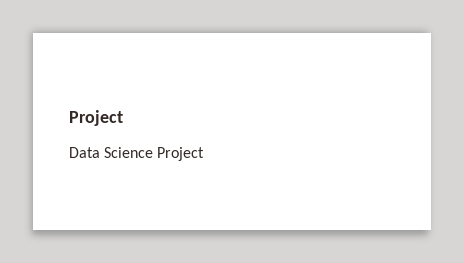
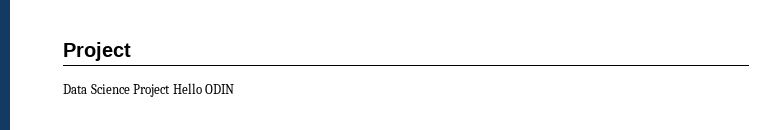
(205, 154) none -> [172,83,235,94] Hello ODIN

